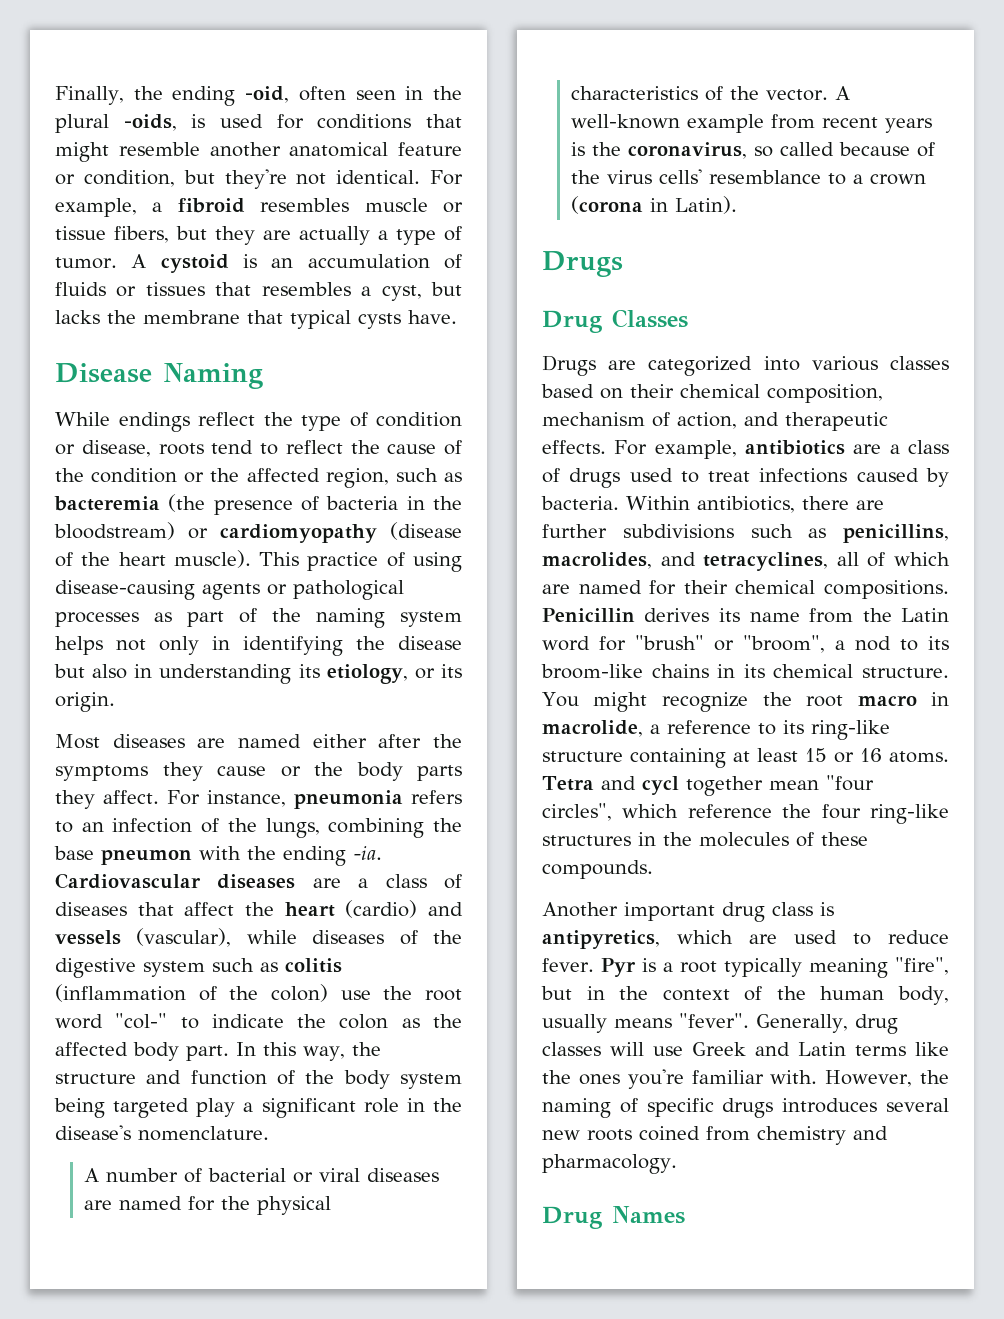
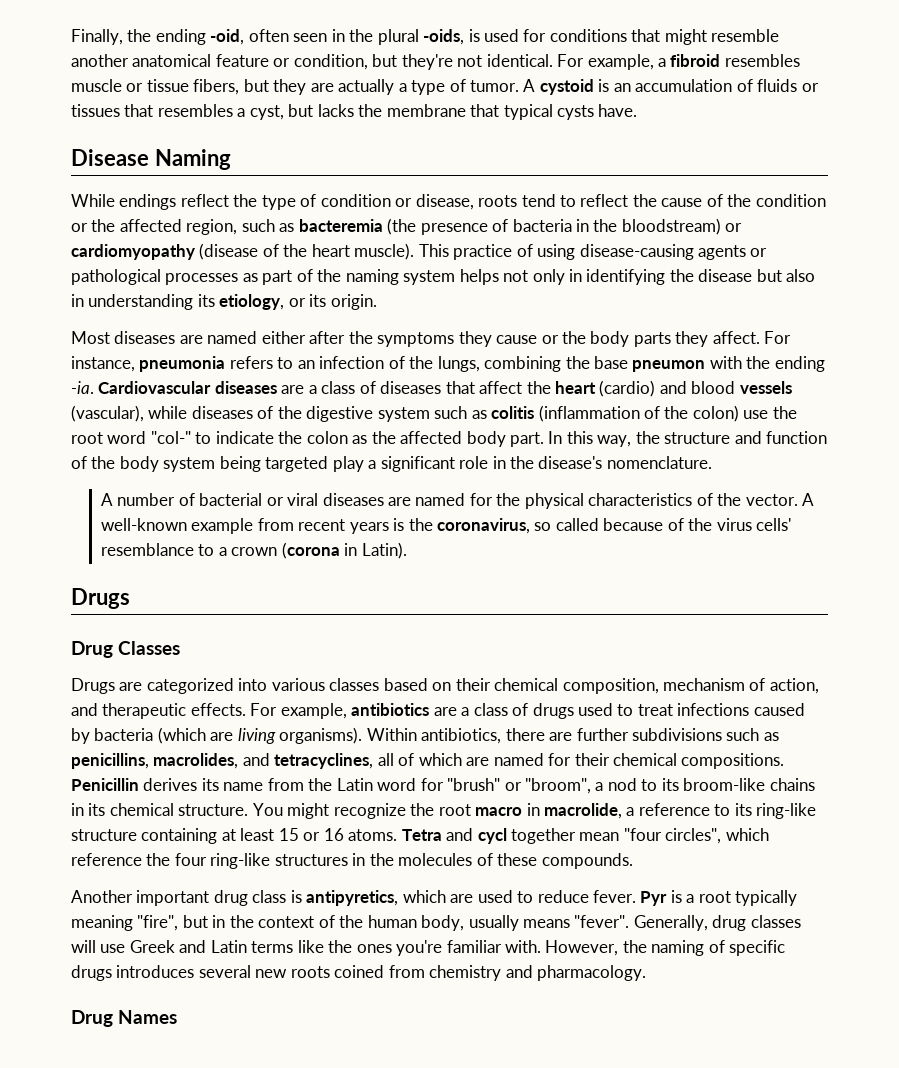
(463, 909) none -> [691,381,736,394] blood
[541,496,619,510] bacteria. -> [94,727,363,744] bacteria (which are living organisms).

